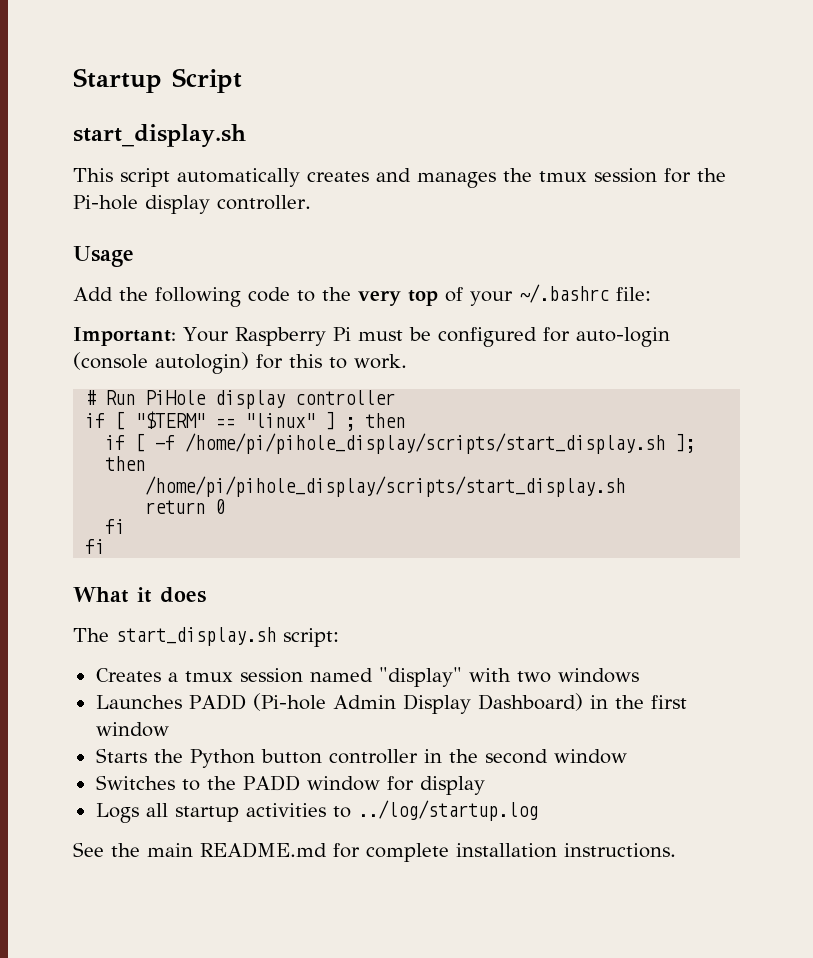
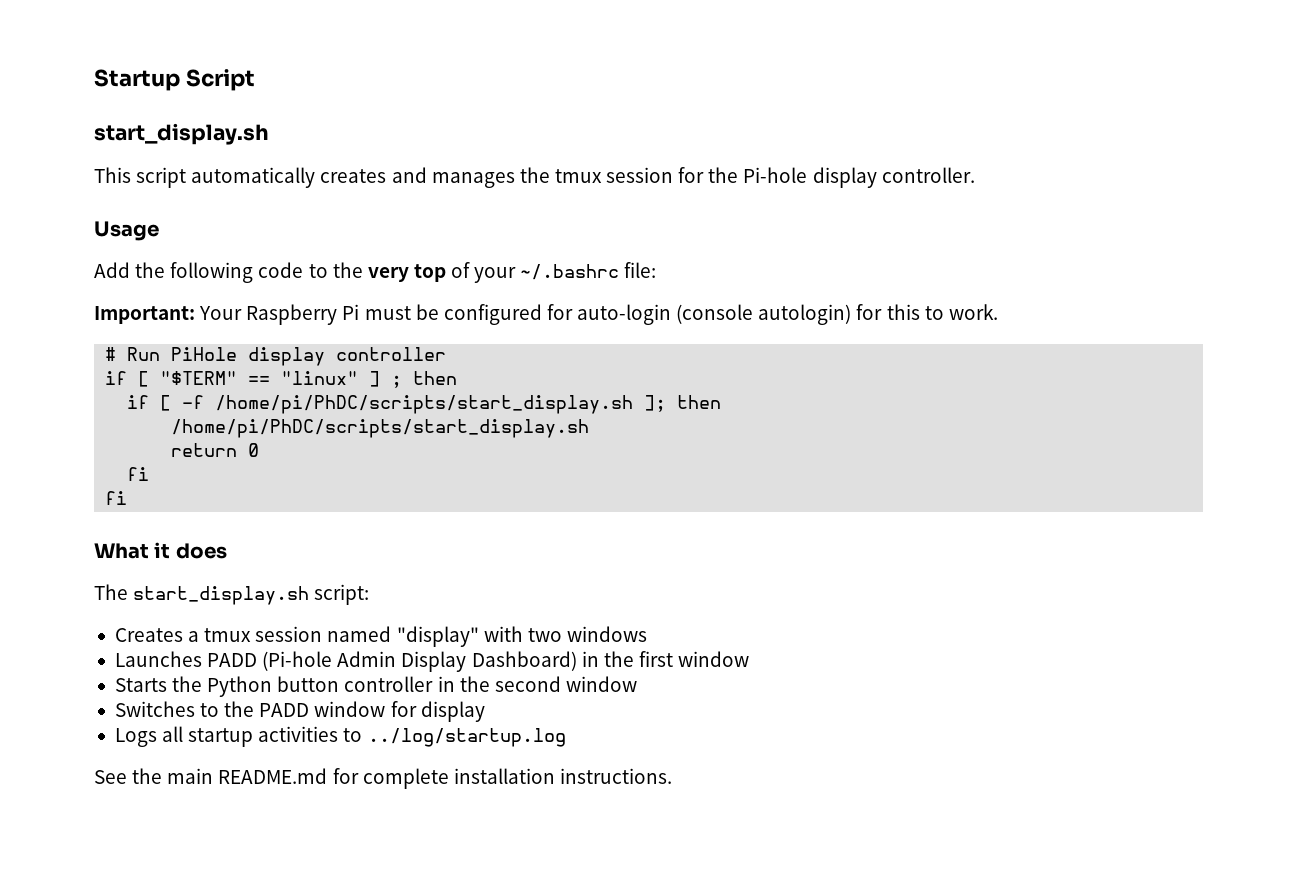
[185,433,666,454] /home/pi/pihole_display/scripts/start_display.sh -> [215,395,634,414] /home/pi/PhDC/scripts/start_display.sh
[145,476,626,497] /home/pi/pihole_display/scripts/start_display.sh -> [171,419,590,438] /home/pi/PhDC/scripts/start_display.sh

